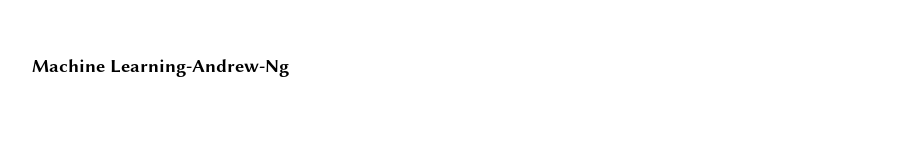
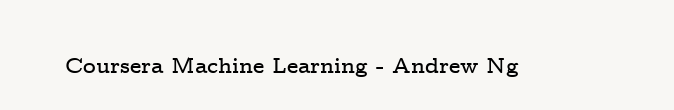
[32,59,289,77] Machine Learning-Andrew-Ng -> [65,56,519,77] Coursera Machine Learning - Andrew Ng

